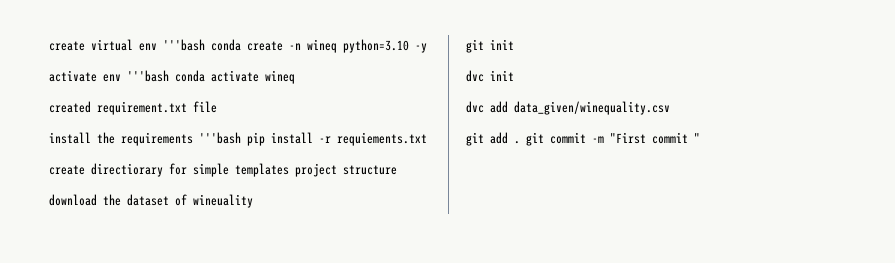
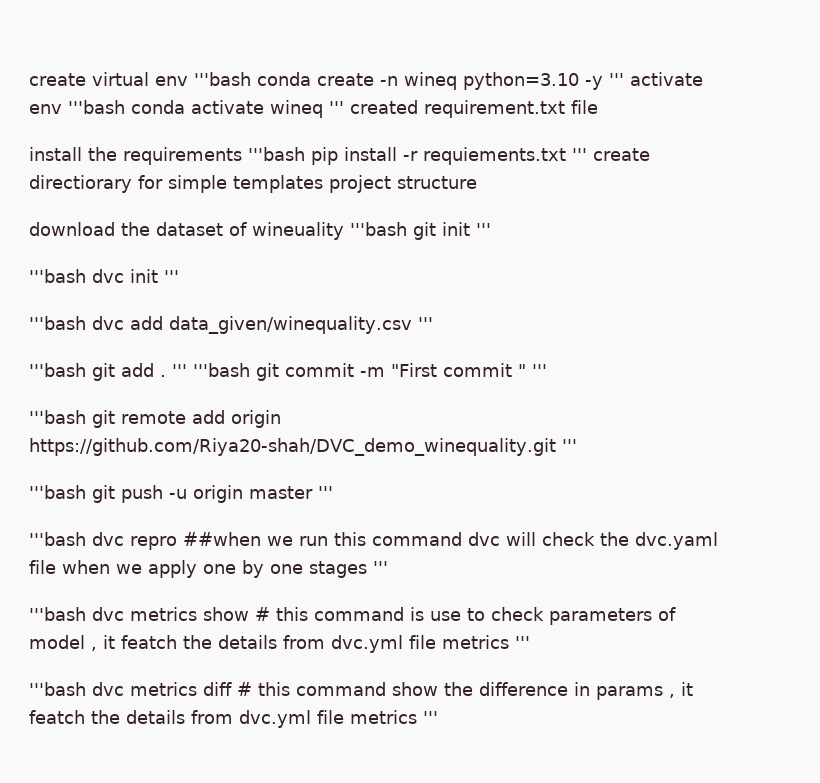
(427, 48) // -> [609,73,624,86] '''
(295, 77) // -> [329,101,344,114] '''
(427, 139) // -> [572,148,587,161] '''
(253, 201) // -> [350,222,407,236] '''bash
(514, 44) // -> [476,223,491,236] [29,269,86,283] ''' // '''bash
(514, 75) // -> [164,270,179,283] [29,316,86,330] ''' // '''bash
(670, 108) // -> [417,317,433,330] [29,363,86,377] ''' // '''bash
(520, 142) none -> [172,363,250,377] ''' '''bash
(700, 138) none -> [531,364,547,377] [29,410,281,428] [29,438,577,456] [29,485,333,503] [29,532,718,550] [29,560,388,578] [29,607,676,625] [29,635,530,653] [29,682,693,700] [29,710,438,728] ''' // '''bash git remote add origin https://github.com/Riya20-shah/DVC_demo_winequality.git ''' // '''bash git push -u origin master ''' // '''bash dvc repro ##when we run this command dvc will check the dvc.yaml file when we apply one by one stages ''' // '''bash dvc metrics show # this command is use to check parameters of model , it featch the details from dvc.yml file metrics ''' // '''bash dvc metrics diff # this command show the difference in params , it featch the details from dvc.yml file metrics '''

